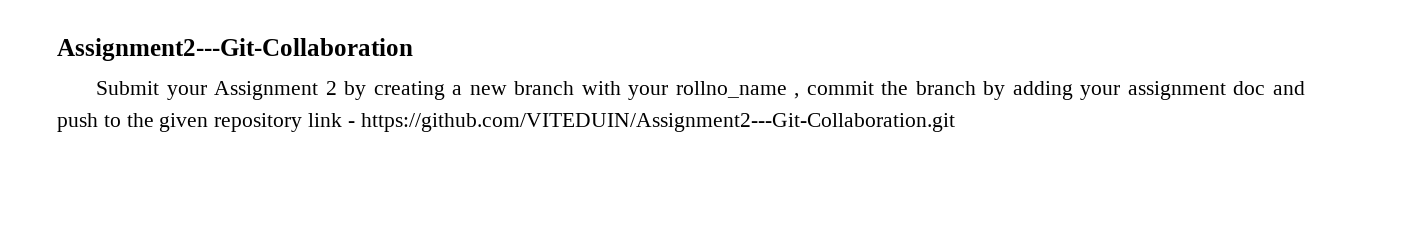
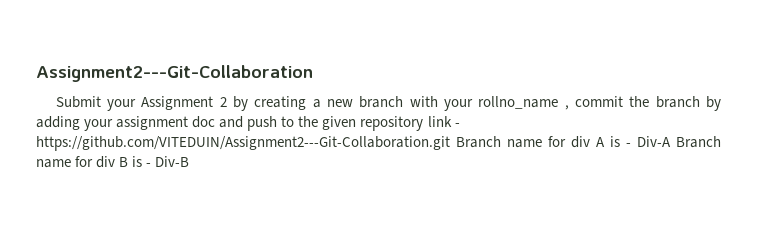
(955, 122) none -> [456,136,721,148] [36,156,190,168] Branch name for div A is - Div-A Branch name for div B is - Div-B

